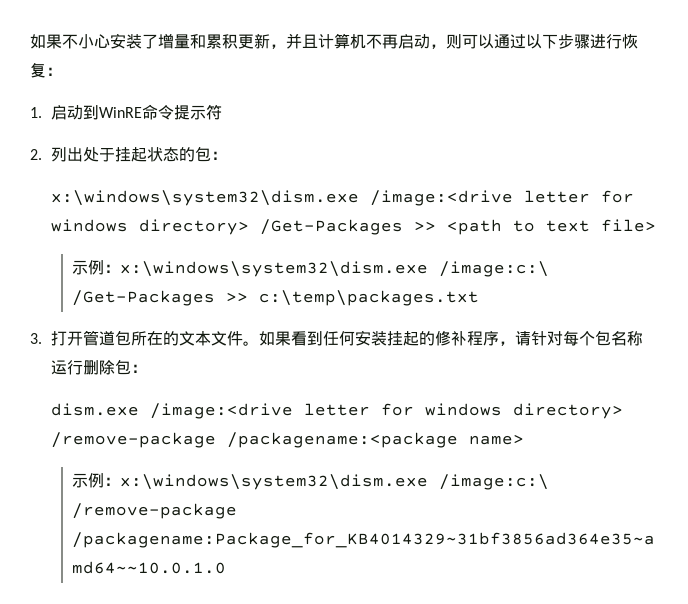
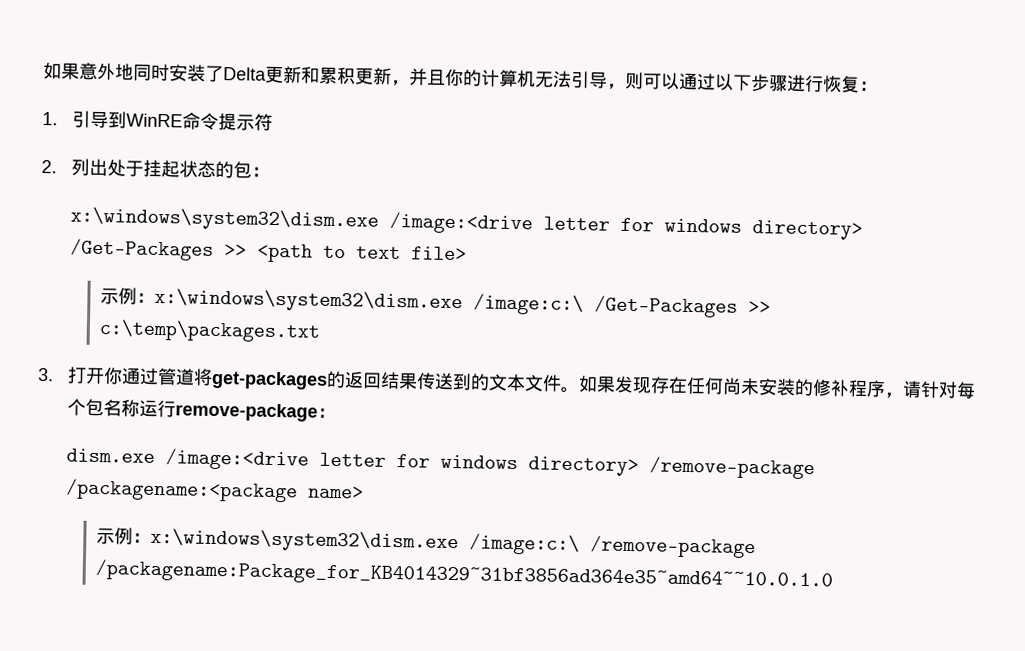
[30,33,430,49] 如果不小心安装了增量和累积更新，并且计算机不再启动 -> [43,62,608,89] 如果意外地同时安装了Delta更新和累积更新，并且你的计算机无法引导
[50,105,83,120] 启动 -> [72,110,110,129] 引导
[82,330,419,346] 管道包所在的文本文件。如果看到任何安装挂起 -> [103,367,797,396] 你通过管道将get-packages的返回结果传送到的文本文件。如果发现存在任何尚未安装
[82,359,131,375] 删除包 -> [175,402,319,422] remove-package

